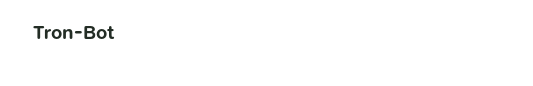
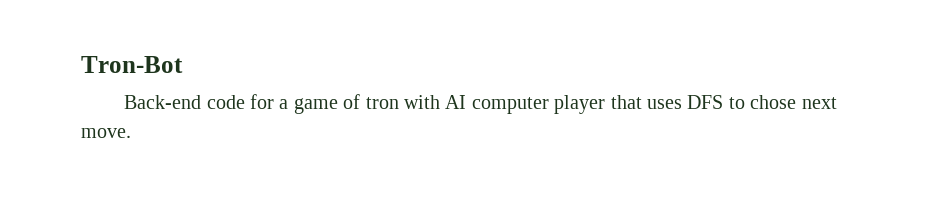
(115, 32) none -> [124,94,837,114] [81,128,131,138] // Back-end code for a game of tron with AI computer player that uses DFS to chose next move.

